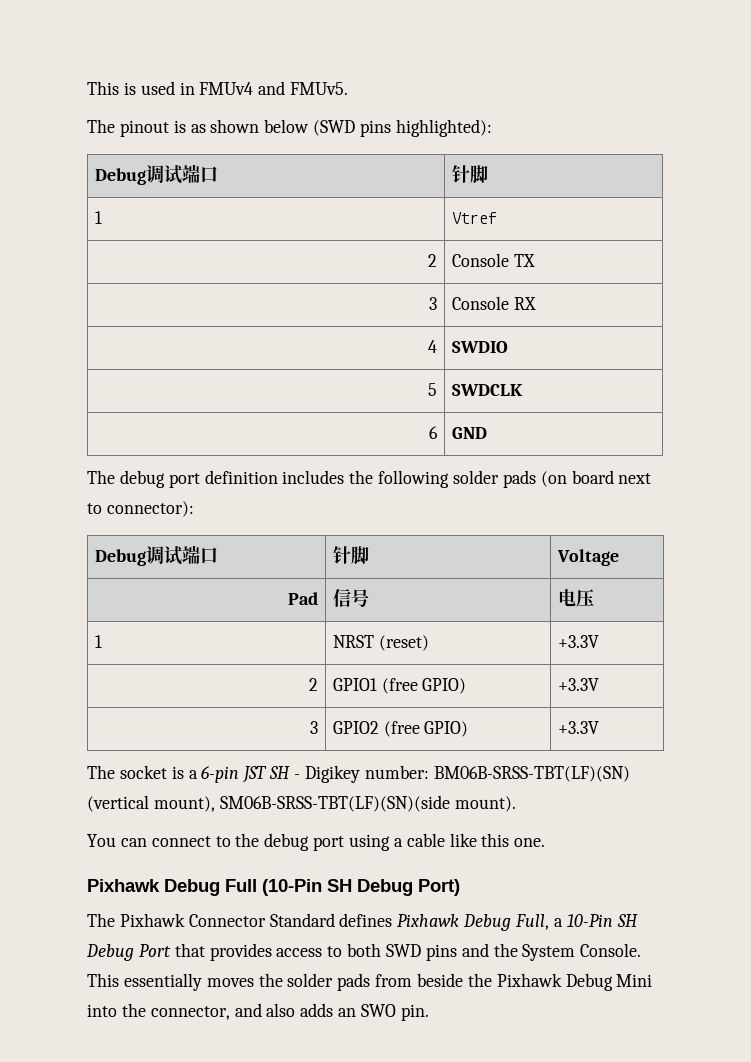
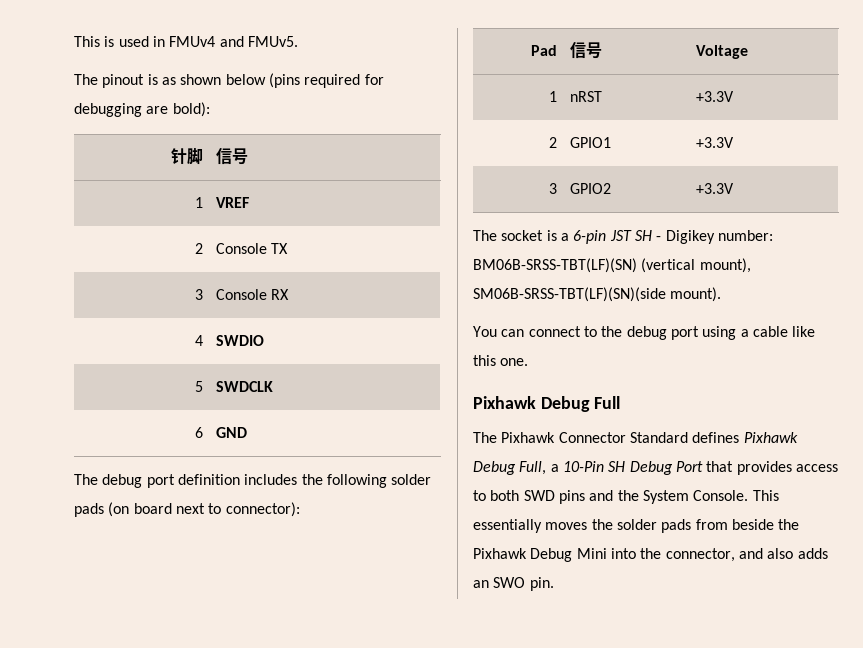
[313,119,492,137] [94,164,218,185] [451,165,488,183] [94,211,102,224] [451,212,497,224] (SWD pins highlighted): // Debug调试端口 | 针脚 // 1 | Vtref -> [268,73,384,88] [74,102,210,117] [171,148,204,165] [215,147,248,165] [195,197,204,208] [215,197,249,208] (pins required for debugging are bold): // 针脚 | 信号 // 1 | VREF
[94,545,218,566] [332,546,369,564] [556,549,619,566] // Debug调试端口 | 针脚 | Voltage -> (300, 509) none
[557,589,594,607] [94,635,102,648] [332,635,429,651] 电压 // 1 | NRST (reset) -> [695,45,748,59] [549,91,558,102] [569,91,602,102] Voltage // 1 | nRST
[381,678,467,694] (free GPIO) -> (611, 142) none
[383,721,469,737] (free GPIO) -> (611, 188) none
[262,879,460,896] (10-Pin SH Debug Port) -> (621, 402) none

